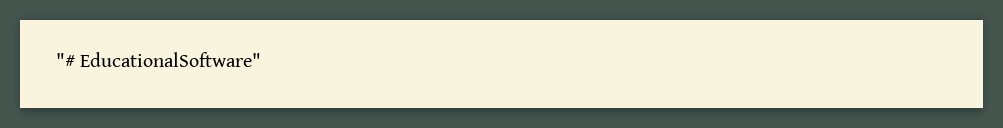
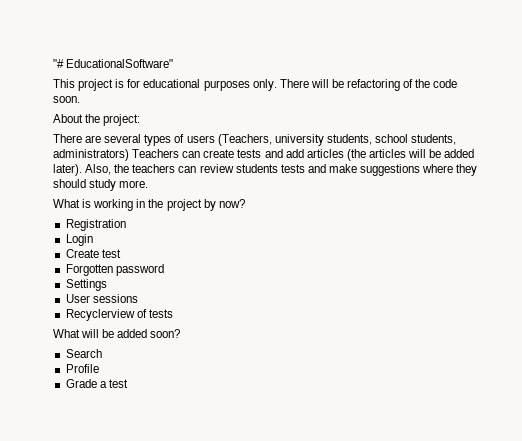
(262, 59) none -> [53,79,458,91] [53,96,80,103] [53,114,141,126] [53,134,457,146] [53,149,475,161] [53,164,478,176] [53,179,149,191] [53,199,245,211] [65,219,126,231] [65,234,93,246] [65,249,121,258] [65,264,164,276] [65,279,107,291] [65,294,138,303] [65,309,173,321] [53,329,181,338] [65,349,102,358] [65,364,99,373] [65,379,128,388] // This project is for educational purposes only. There will be refactoring of the code soon. // About the project: // There are several types of users (Teachers, university students, school students, administrators) Teachers can create tests and add articles (the articles will be added later). Also, the teachers can review students tests and make suggestions where they should study more. // What is working in the project by now? // Registration // Login // Create test // Forgotten password // Settings // User sessions // Recyclerview of tests // What will be added soon? // Search // Profile // Grade a test

